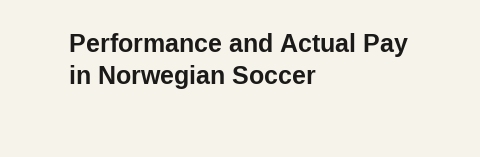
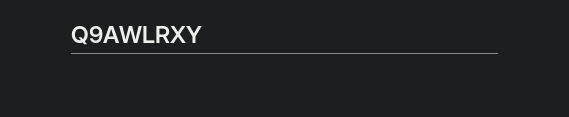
[69,33,408,57] [69,65,316,89] Performance and Actual Pay in Norwegian Soccer -> [71,26,202,45] Q9AWLRXY

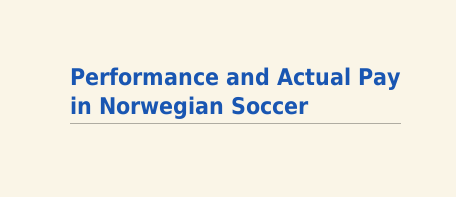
[71,26,202,45] Q9AWLRXY -> [70,67,401,90] [70,96,309,119] Performance and Actual Pay in Norwegian Soccer

